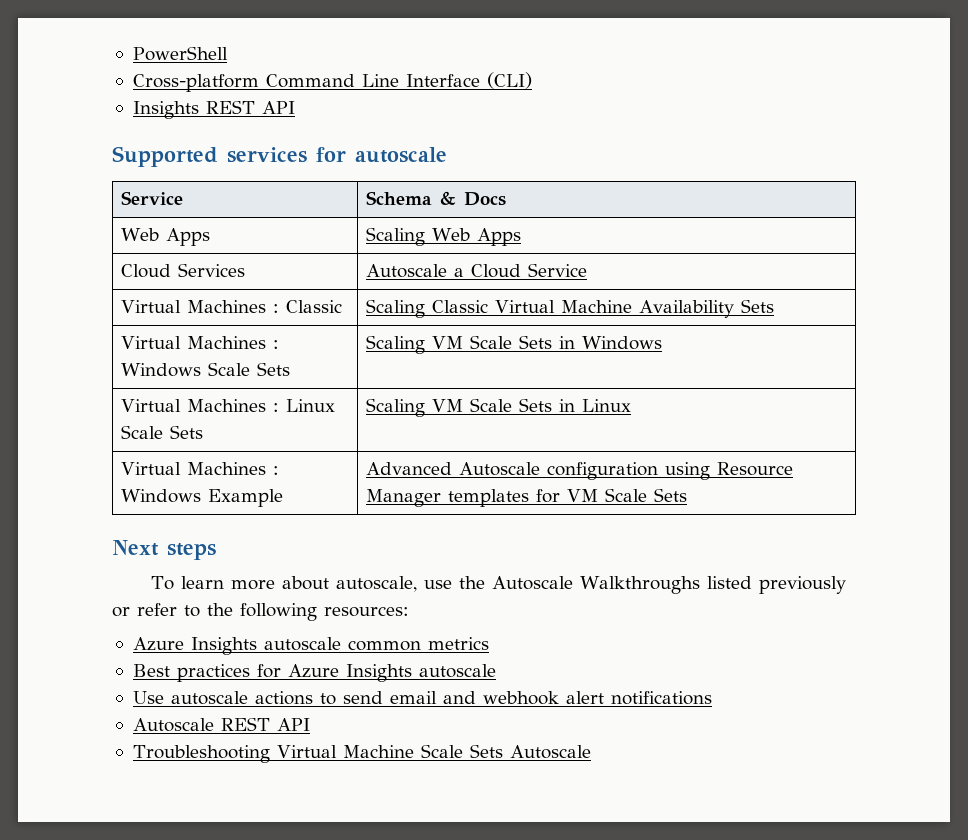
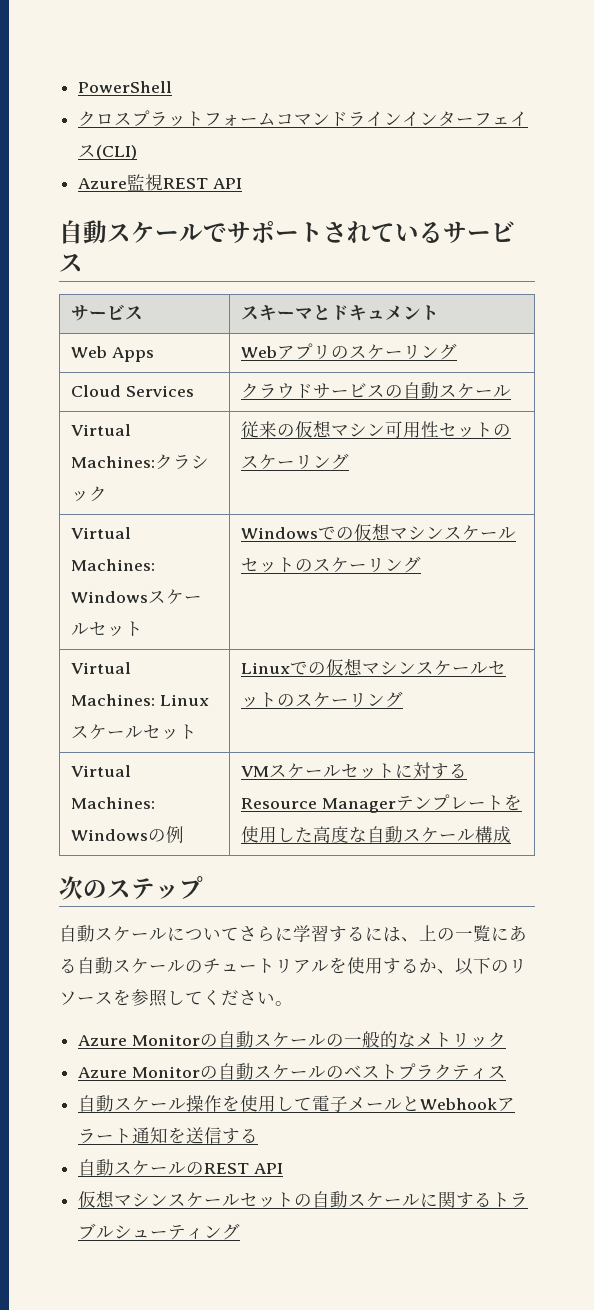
[132,74,480,92] Cross-platform Command Line Interface -> [78,110,529,127] [78,145,97,158] クロスプラットフォームコマンドラインインターフェイス
[132,100,295,119] [112,146,447,167] [120,191,183,205] [365,191,506,206] [120,228,210,246] [365,227,521,246] [120,263,245,278] [365,263,587,278] [120,300,342,313] [365,299,774,318] [120,336,279,349] [120,362,290,377] [365,335,662,354] [120,399,335,412] [120,425,203,439] [365,398,631,417] [120,462,279,475] [120,489,283,507] [365,462,793,480] [365,488,687,507] [112,540,216,560] [150,576,846,594] [112,603,409,621] [132,637,489,655] [132,664,496,682] [132,691,712,705] [132,717,310,732] [132,744,591,763] Insights REST API // Supported services for autoscale // Service | Schema & Docs // Web Apps | Scaling Web Apps // Cloud Services | Autoscale a Cloud Service // Virtual Machines : Classic | Scaling Classic Virtual Machine Availability Sets // Virtual Machines : Windows Scale Sets | Scaling VM Scale Sets in Windows // Virtual Machines : Linux Scale Sets | Scaling VM Scale Sets in Linux // Virtual Machines : Windows Example | Advanced Autoscale configuration using Resource Manager templates for VM Scale Sets // Next steps // To learn more about autoscale, use the Autoscale Walkthroughs listed previously or refer to the following resources: // Azure Insights autoscale common metrics // Best practices for Azure Insights autoscale // Use autoscale actions to send email and webhook alert notifications // Autoscale REST API // Troubleshooting Virtual Machine Scale Sets Autoscale -> [78,174,242,191] [59,220,515,244] [59,254,83,272] [70,304,143,321] [240,305,439,321] [70,346,154,362] [240,343,457,360] [70,385,194,397] [240,382,511,399] [70,424,131,436] [70,454,209,470] [70,486,107,502] [240,420,511,438] [240,453,349,470] [70,527,131,539] [70,559,155,571] [70,589,202,604] [70,621,143,637] [240,523,516,541] [240,556,421,573] [70,662,131,674] [70,694,209,706] [70,724,197,740] [240,658,506,676] [240,691,403,708] [70,765,131,777] [70,797,155,809] [70,826,184,843] [240,762,467,779] [240,794,522,813] [240,826,511,843] [59,876,203,900] [59,925,527,942] [59,957,527,975] [59,989,293,1007] [78,1031,506,1048] [78,1063,506,1080] [78,1095,516,1112] [78,1127,259,1144] [78,1159,283,1176] [78,1190,529,1208] [78,1223,241,1240] Azure監視REST API // 自動スケールでサポートされているサービス // サービス | スキーマとドキュメント // Web Apps | Webアプリのスケーリング // Cloud Services | クラウドサービスの自動スケール // Virtual Machines:クラシック | 従来の仮想マシン可用性セットのスケーリング // Virtual Machines: Windowsスケールセット | Windowsでの仮想マシンスケールセットのスケーリング // Virtual Machines: Linuxスケールセット | Linuxでの仮想マシンスケールセットのスケーリング // Virtual Machines: Windowsの例 | VMスケールセットに対するResource Managerテンプレートを使用した高度な自動スケール構成 // 次のステップ // 自動スケールについてさらに学習するには、上の一覧にある自動スケールのチュートリアルを使用するか、以下のリソースを参照してください。 // Azure Monitorの自動スケールの一般的なメトリック // Azure Monitorの自動スケールのベストプラクティス // 自動スケール操作を使用して電子メールとWebhookアラート通知を送信する // 自動スケールのREST API // 仮想マシンスケールセットの自動スケールに関するトラブルシューティング

